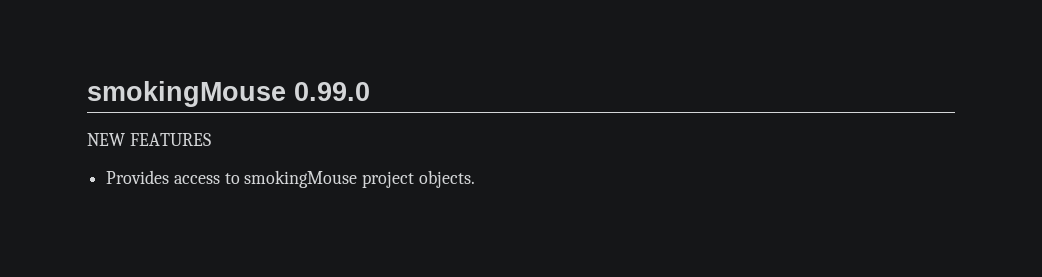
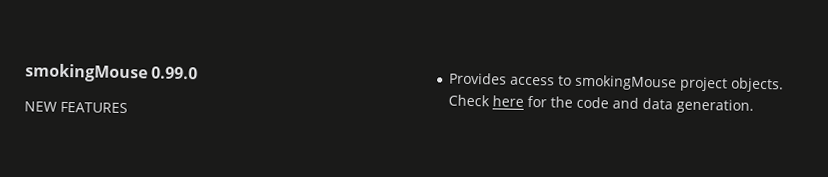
(475, 179) none -> [448,94,755,114] Check here for the code and data generation.

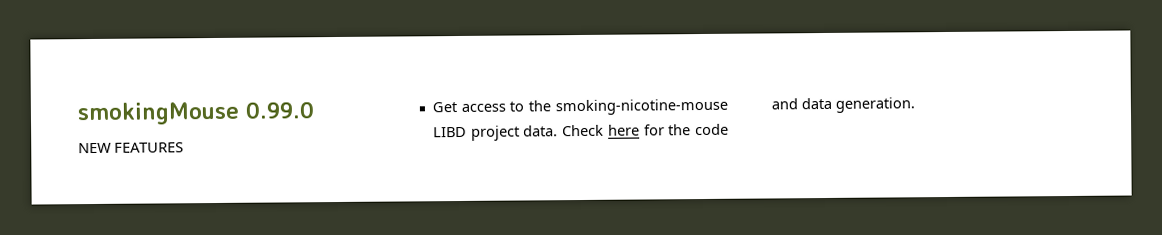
[449,72,508,85] Provides -> [431,102,457,113] Get
[575,74,785,93] smokingMouse project objects. -> [528,98,728,116] [432,125,559,141] the smoking-nicotine-mouse LIBD project data.

